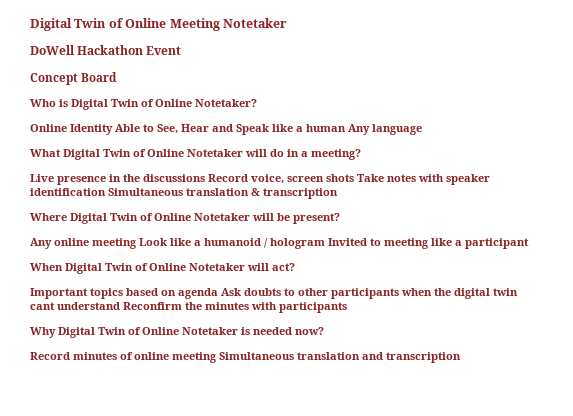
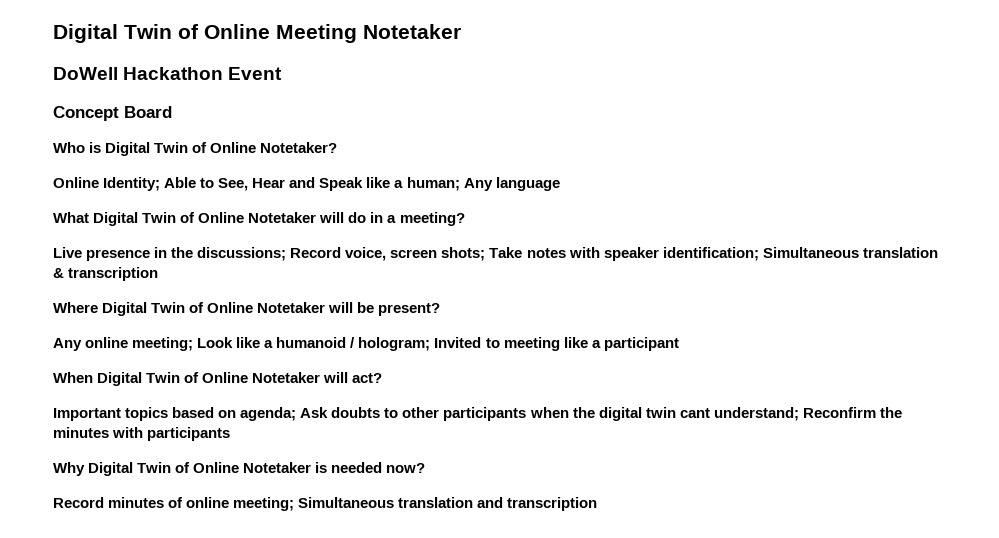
[70,124,113,135] Identity -> [103,177,161,191] Identity;
[306,124,346,132] human -> [406,177,460,191] human;
[143,174,205,182] discussions -> [197,247,287,261] discussions;
[326,174,354,182] shots -> [441,247,486,261] shots;
[30,188,106,196] identification -> [662,247,759,261] identification;
[92,238,137,249] meeting -> [132,337,194,351] meeting;
[270,238,325,249] hologram -> [358,337,431,351] hologram;
[178,288,218,299] agenda -> [240,407,297,421] agenda;
[57,302,120,310] understand -> [713,407,799,421] understand;
[172,352,217,363] meeting -> [233,497,295,511] meeting;

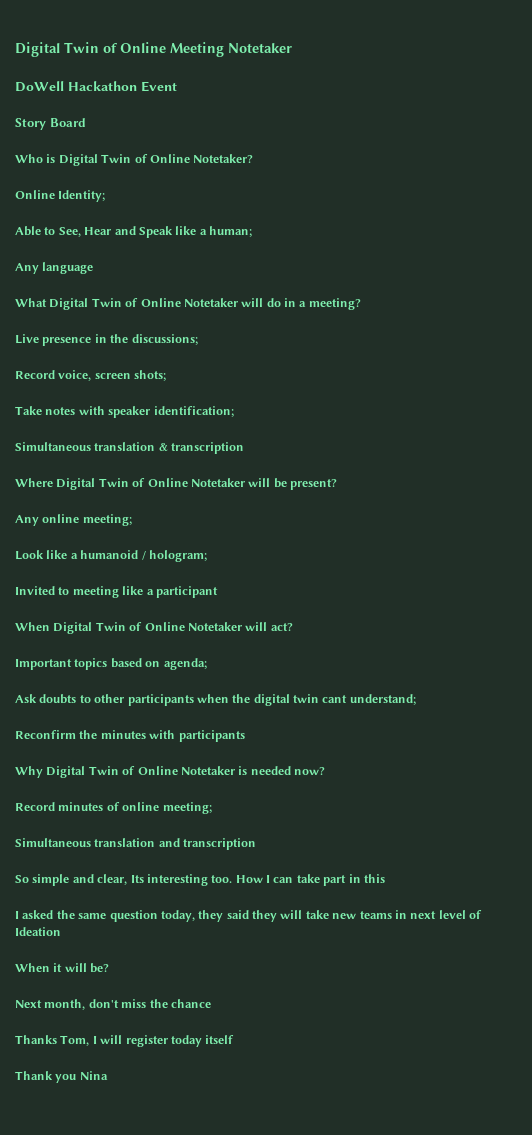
[53,106,119,121] Concept -> [15,118,46,130] Story
(161, 184) none -> (106, 196) //
(460, 184) none -> (252, 231) //
(287, 254) none -> (198, 339) //
(486, 254) none -> (167, 375) //
(759, 254) none -> (234, 411) //
(194, 344) none -> (132, 520) //
(431, 344) none -> (207, 556) //
(297, 414) none -> (207, 664) //
(799, 414) none -> (416, 699) //
(295, 504) none -> (212, 808) //
(598, 504) none -> [15,874,385,886] [15,910,482,922] [15,927,61,936] [15,963,110,973] [15,999,211,1010] [15,1035,235,1047] [15,1071,108,1083] // So simple and clear, Its interesting too. How I can take part in this // I asked the same question today, they said they will take new teams in next level of Ideation // When it will be? // Next month, don't miss the chance // Thanks Tom, I will register today itself // Thank you Nina

